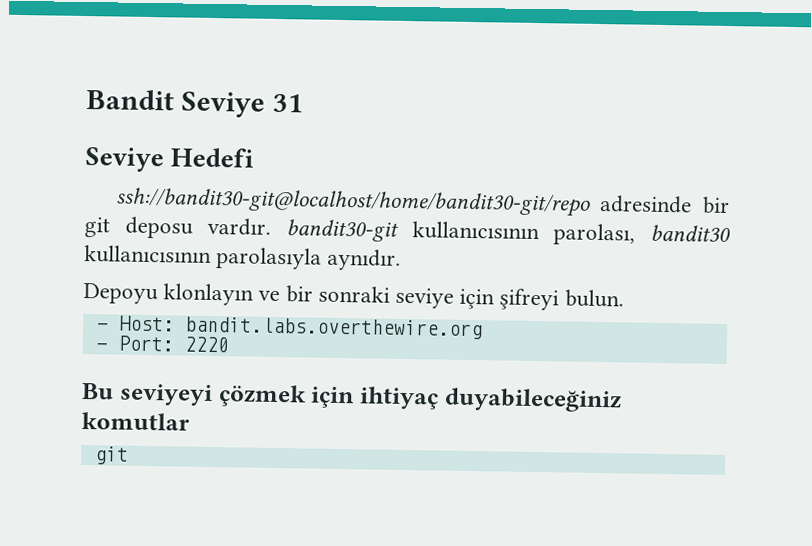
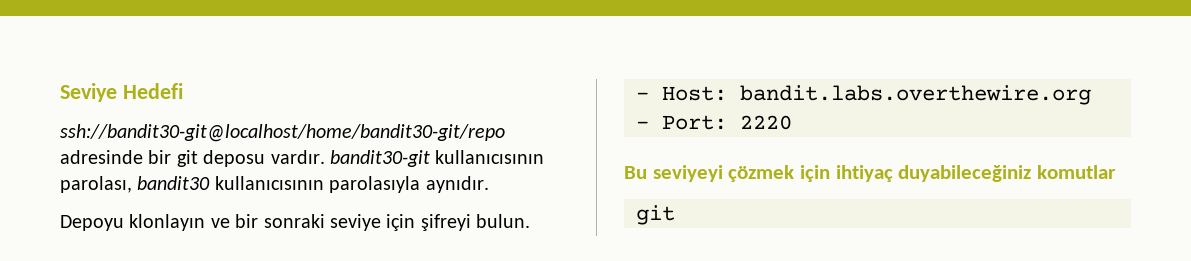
[86,89,303,118] Bandit Seviye 31 // -> (60, 92) none

